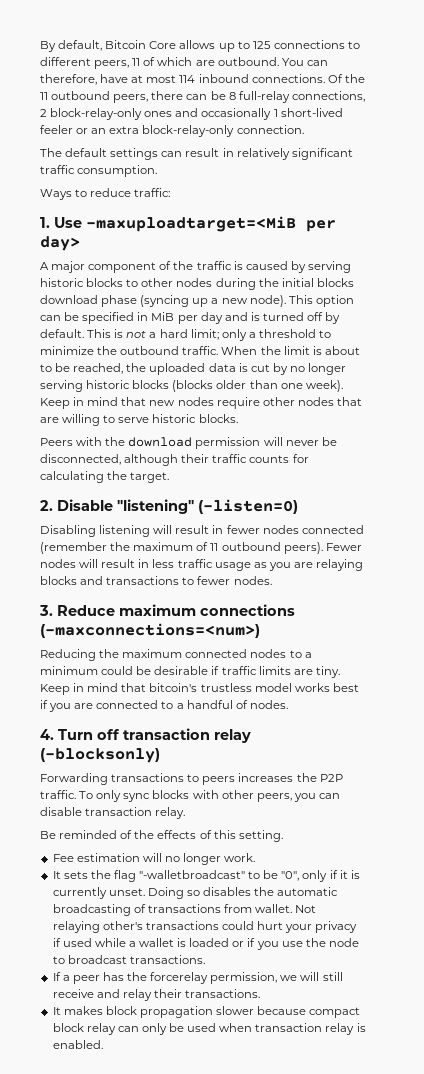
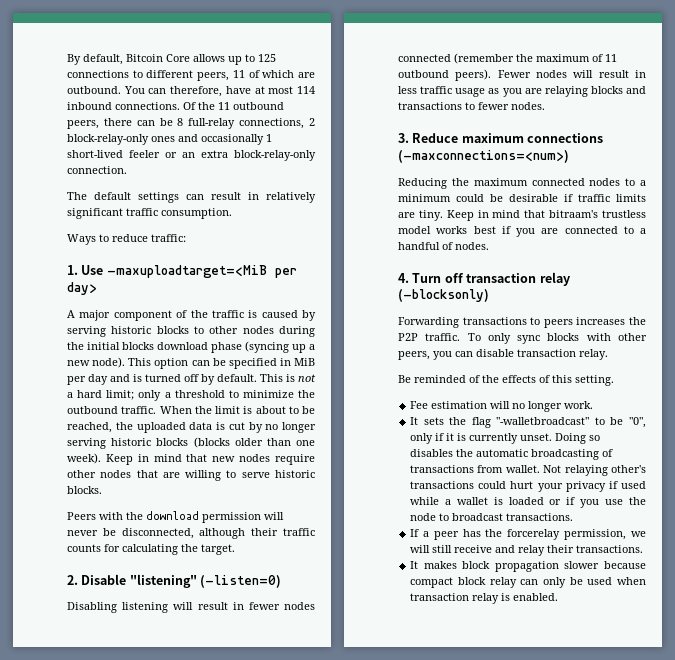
[149,683,198,692] bitcoin's -> [549,210,599,218] bitraam's

